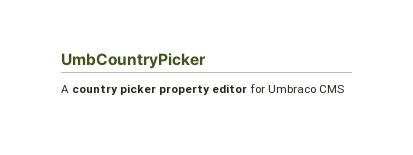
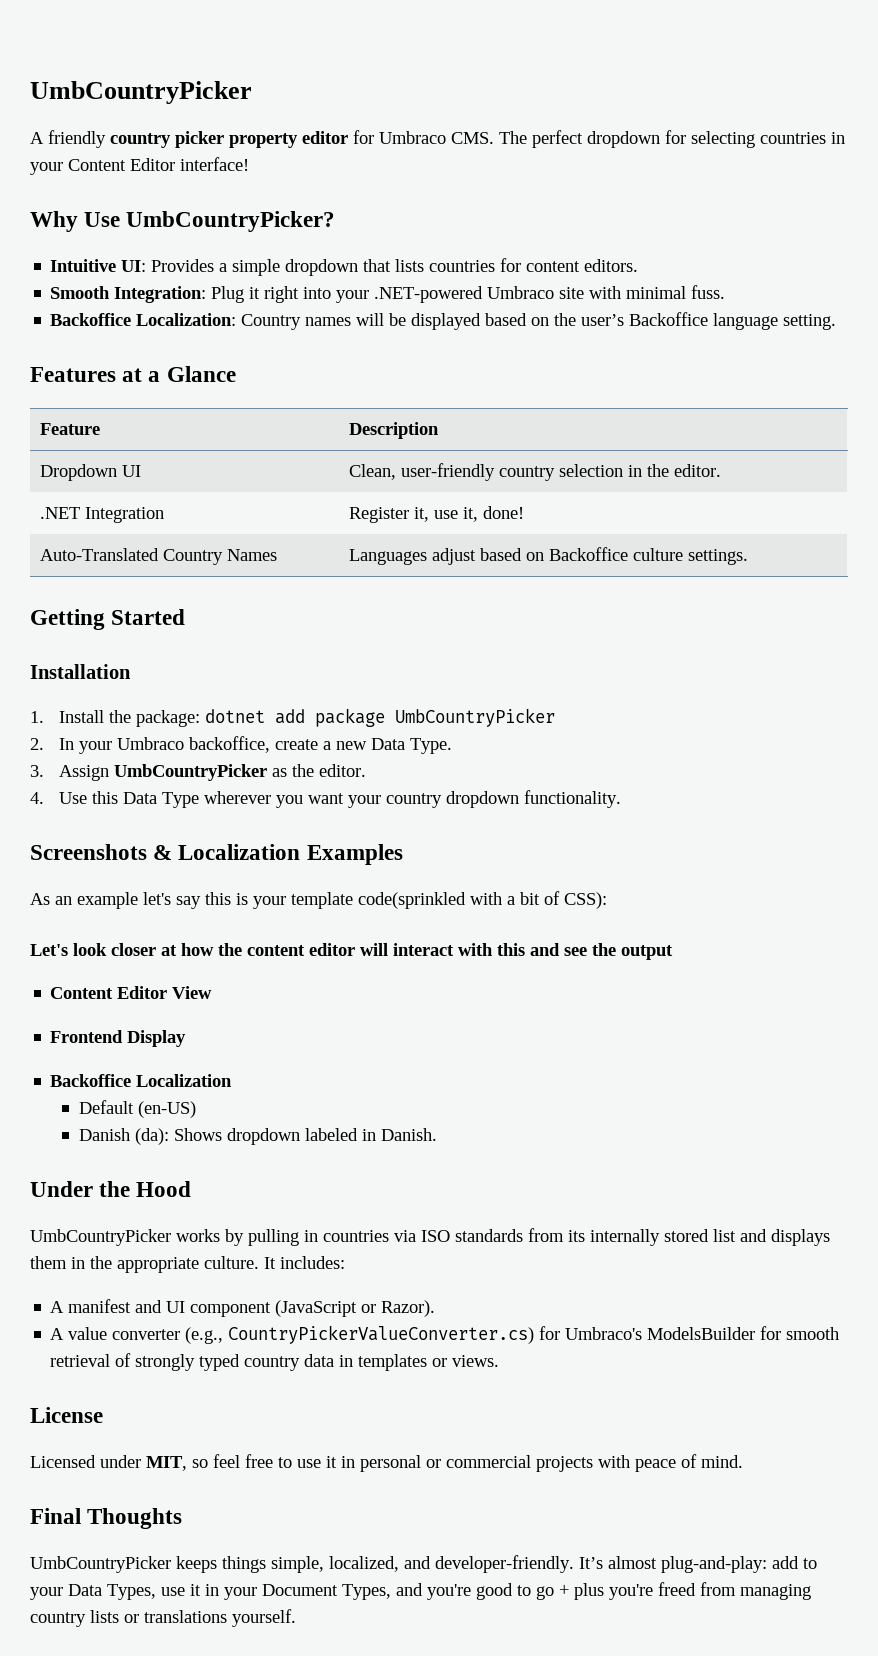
(69, 89) none -> [48,130,106,148] friendly
[318,85,344,93] CMS -> [451,130,845,148] [30,157,249,175] [30,211,336,232] [50,258,639,276] [50,285,726,303] [50,312,837,330] [30,366,236,382] [40,423,101,435] [349,422,440,439] [40,464,142,481] [349,463,722,481] [40,507,165,523] [349,506,525,523] [40,548,278,565] [349,547,749,565] [30,609,186,630] [30,664,131,679] [30,708,555,727] [30,736,452,754] [30,764,366,781] [30,790,621,808] [30,844,403,865] [30,891,607,909] [30,943,673,960] [50,986,213,999] [50,1030,187,1047] [50,1074,233,1087] [79,1100,197,1118] [79,1128,438,1145] [30,1181,192,1197] [30,1228,830,1246] [30,1256,345,1273] [50,1299,436,1317] [50,1325,840,1344] [50,1353,500,1371] [30,1407,103,1423] [30,1454,743,1472] [30,1508,183,1529] [30,1555,817,1573] [30,1582,811,1600] [30,1609,296,1627] CMS. The perfect dropdown for selecting countries in your Content Editor interface! // Why Use UmbCountryPicker? // Intuitive UI: Provides a simple dropdown that lists countries for content editors. // Smooth Integration: Plug it right into your .NET-powered Umbraco site with minimal fuss. // Backoffice Localization: Country names will be displayed based on the user’s Backoffice language setting. // Features at a Glance // Feature | Description // Dropdown UI | Clean, user-friendly country selection in the editor. // .NET Integration | Register it, use it, done! // Auto-Translated Country Names | Languages adjust based on Backoffice culture settings. // Getting Started // Installation // 1. Install the package: dotnet add package UmbCountryPicker // 2. In your Umbraco backoffice, create a new Data Type. // 3. Assign UmbCountryPicker as the editor. // 4. Use this Data Type wherever you want your country dropdown functionality. // Screenshots & Localization Examples // As an example let's say this is your template code(sprinkled with a bit of CSS): // Let's look closer at how the content editor will interact with this and see the output // Content Editor View // Frontend Display // Backoffice Localization // Default (en-US) // Danish (da): Shows dropdown labeled in Danish. // Under the Hood // UmbCountryPicker works by pulling in countries via ISO standards from its internally stored list and displays them in the appropriate culture. It includes: // A manifest and UI component (JavaScript or Razor). // A value converter (e.g., CountryPickerValueConverter.cs) for Umbraco's ModelsBuilder for smooth retrieval of strongly typed country data in templates or views. // License // Licensed under MIT, so feel free to use it in personal or commercial projects with peace of mind. // Final Thoughts // UmbCountryPicker keeps things simple, localized, and developer-friendly. It’s almost plug‑and‑play: add to your Data Types, use it in your Document Types, and you're good to go + plus you're freed from managing country lists or translations yourself.

